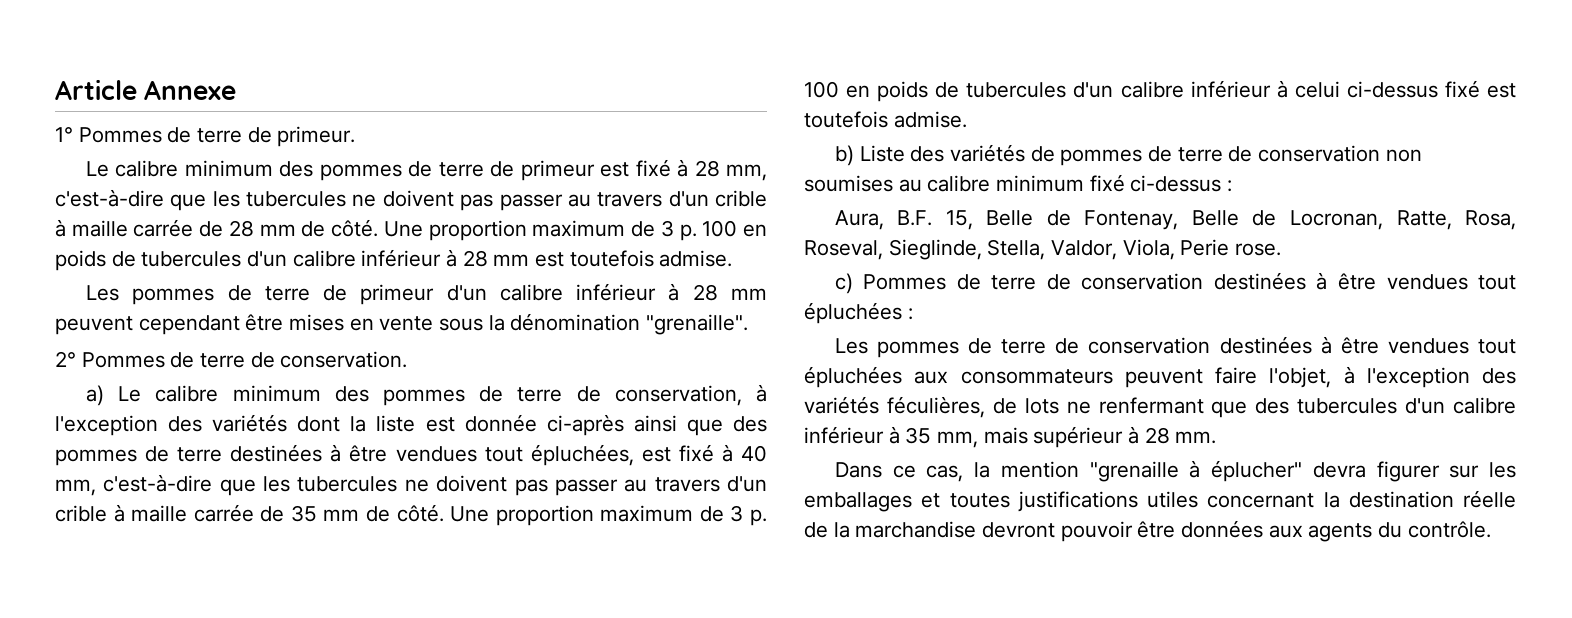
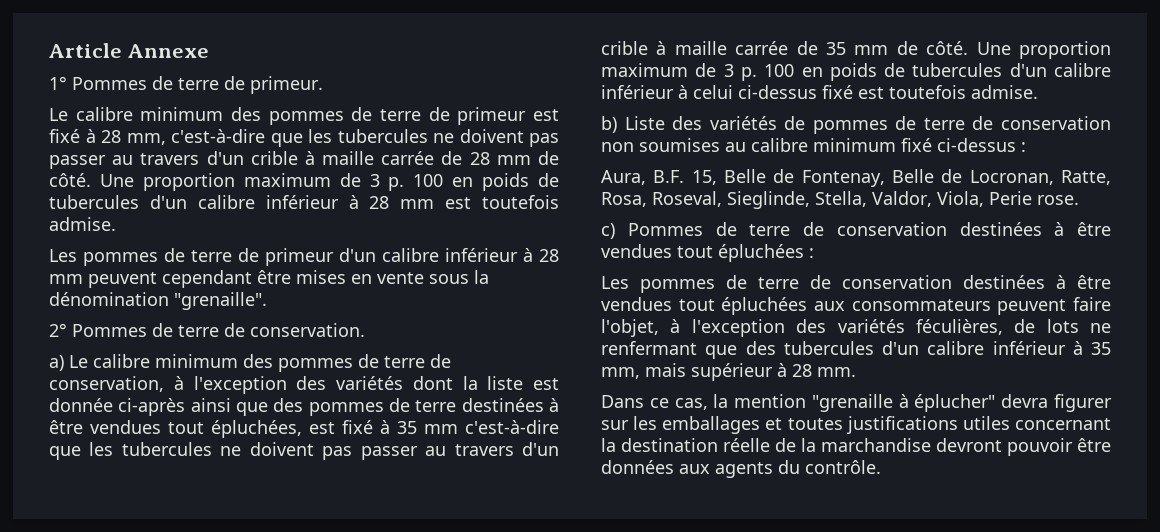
[741,445,767,462] [55,479,96,496] 40 mm, -> [397,421,458,434] 35 mm

